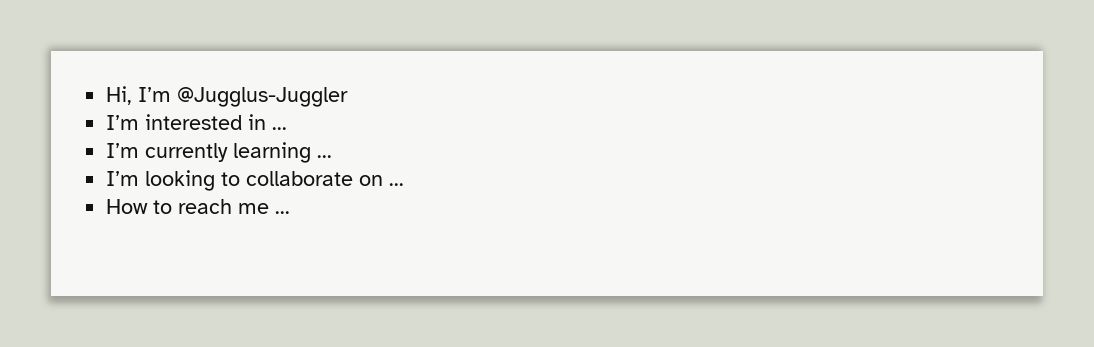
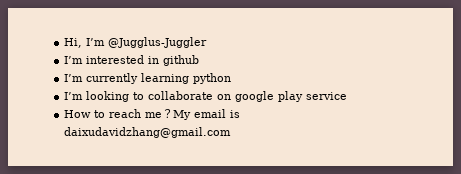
[272,127,288,130] ... -> [163,55,200,66] github
[317,155,333,158] ... -> [193,73,232,84] python
[389,183,405,186] ... -> [235,91,348,102] google play service
[275,211,291,214] ... -> [162,109,241,120] [64,127,232,138] ？My email is daixudavidzhang@gmail.com

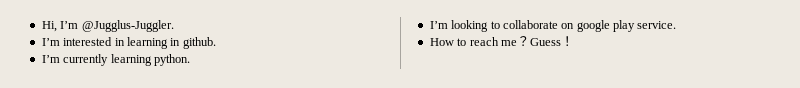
[108,37,208,48] @Jugglus-Juggler -> [81,20,174,32] @Jugglus-Juggler.
[163,55,200,66] github -> [126,37,216,49] learning in github.
[193,73,232,84] python -> [153,54,190,66] python.
[306,92,348,100] service -> [637,21,677,29] service.
[173,109,241,120] [64,127,232,138] My email is daixudavidzhang@gmail.com -> [529,36,574,46] Guess！

